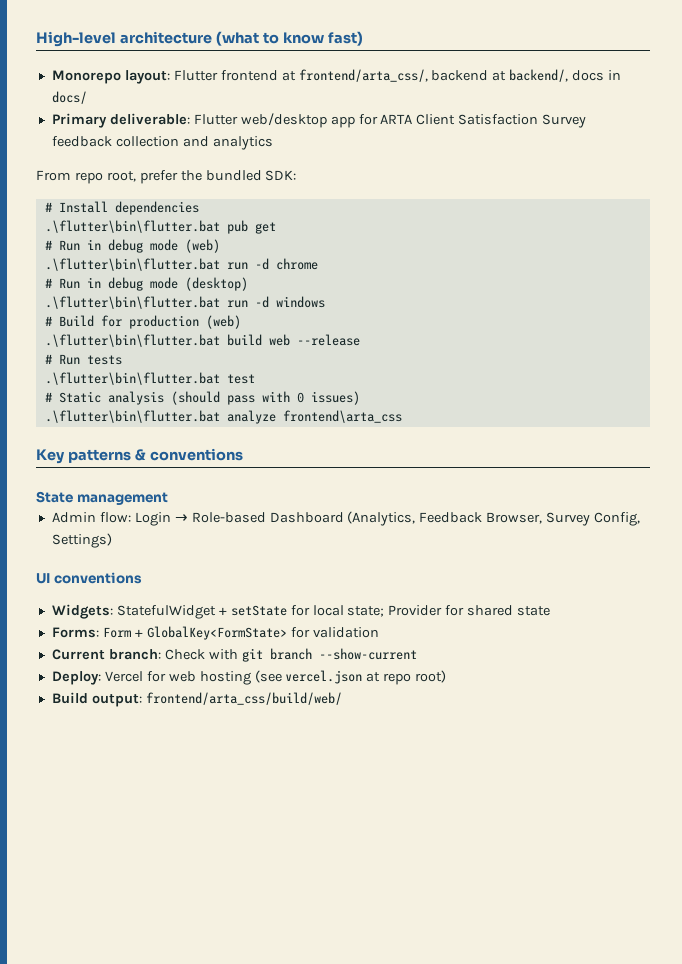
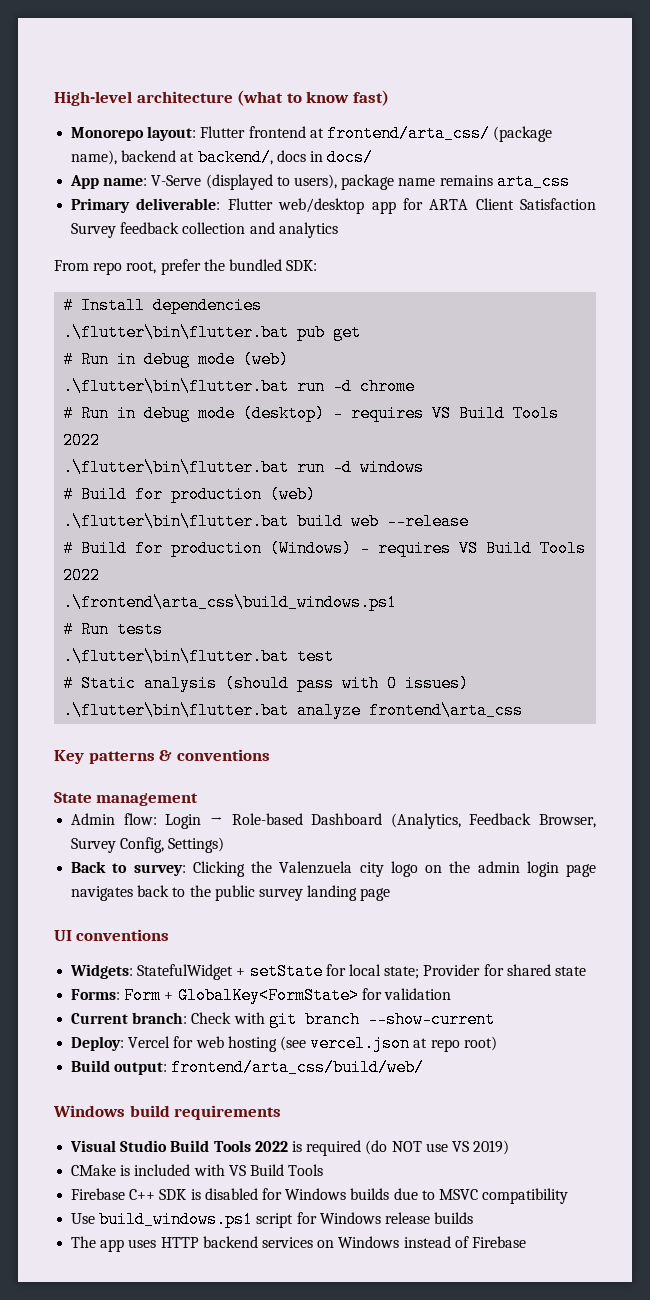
[298,69,428,82] frontend/arta_css/, -> [326,125,553,142] [71,150,118,165] frontend/arta_css/ (package name),
(87, 97) none -> [70,173,570,190] // App name: V-Serve (displayed to users), package name remains arta_css
(248, 284) none -> [333,405,560,422] [63,432,101,449] - requires VS Build Tools 2022
(360, 340) none -> [63,540,587,557] [63,567,101,584] [63,594,398,611] // # Build for production (Windows) - requires VS Build Tools 2022 // .\frontend\arta_css\build_windows.ps1
(112, 540) none -> [71,861,596,877] [71,885,391,901] // Back to survey: Clicking the Valenzuela city logo on the admin login page navigates back to the public survey landing page
(342, 698) none -> [53,1105,282,1120] [70,1140,510,1156] [71,1164,324,1176] [71,1188,569,1204] [71,1211,474,1228] [71,1236,526,1252] // Windows build requirements // Visual Studio Build Tools 2022 is required (do NOT use VS 2019) // CMake is included with VS Build Tools // Firebase C++ SDK is disabled for Windows builds due to MSVC compatibility // Use build_windows.ps1 script for Windows release builds // The app uses HTTP backend services on Windows instead of Firebase

